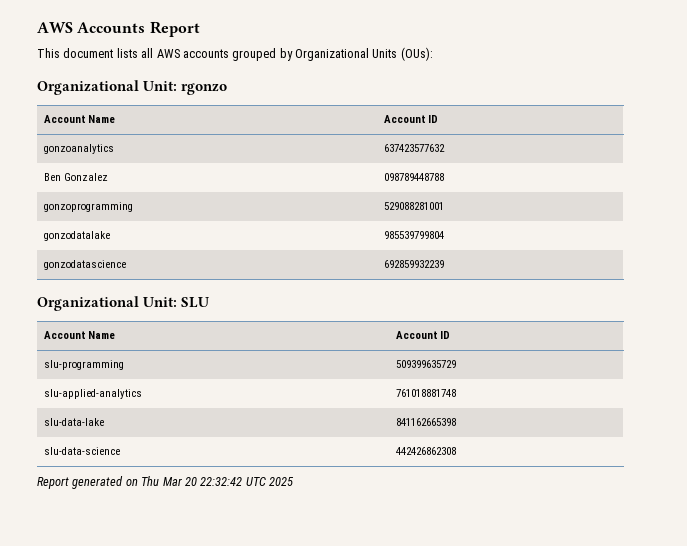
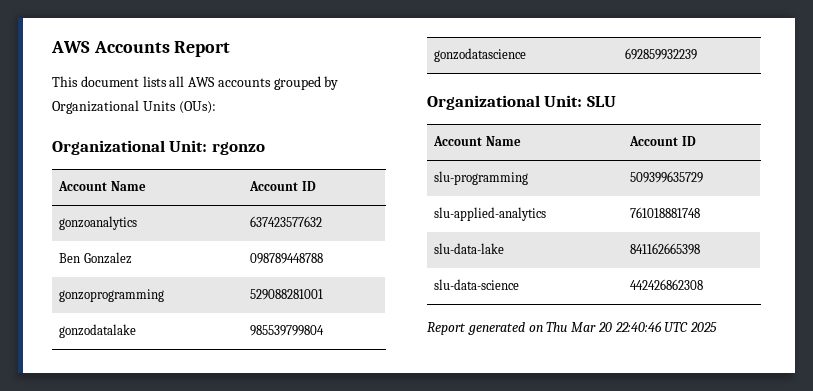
[200,477,243,486] 22:32:42 -> [614,321,662,332] 22:40:46

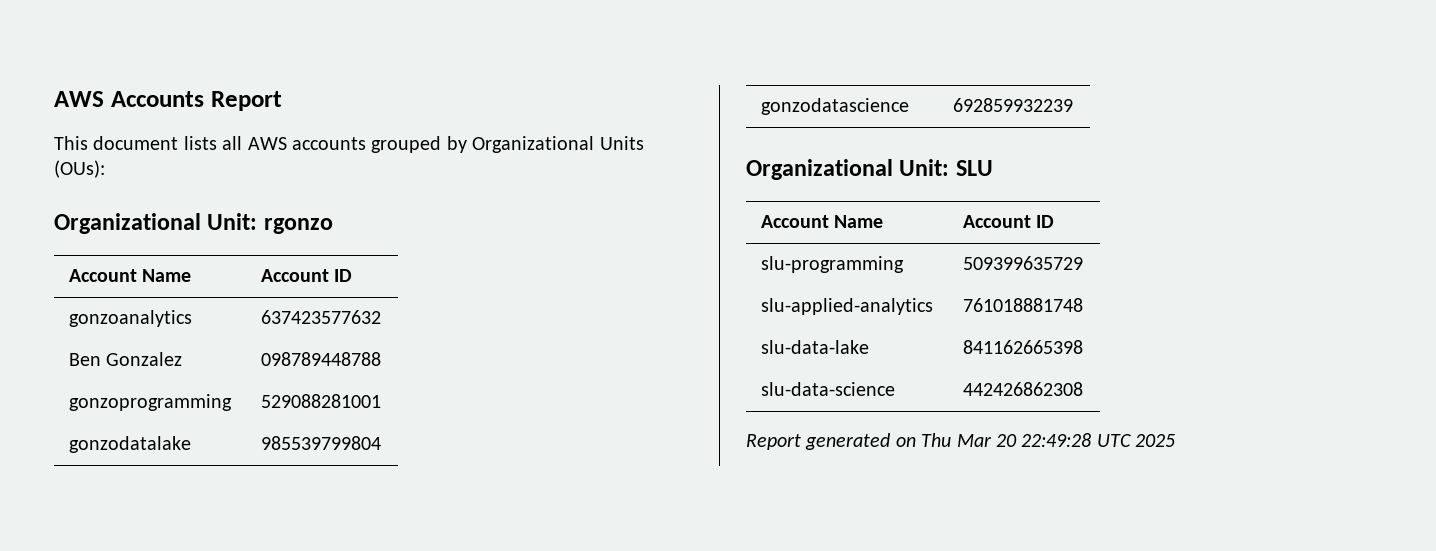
[614,321,662,332] 22:40:46 -> [1021,433,1092,447] 22:49:28

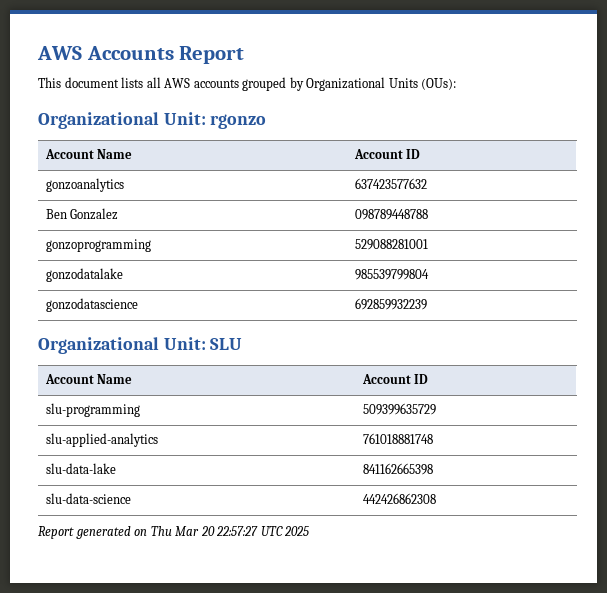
[1021,433,1092,447] 22:49:28 -> [216,526,259,536] 22:57:27

